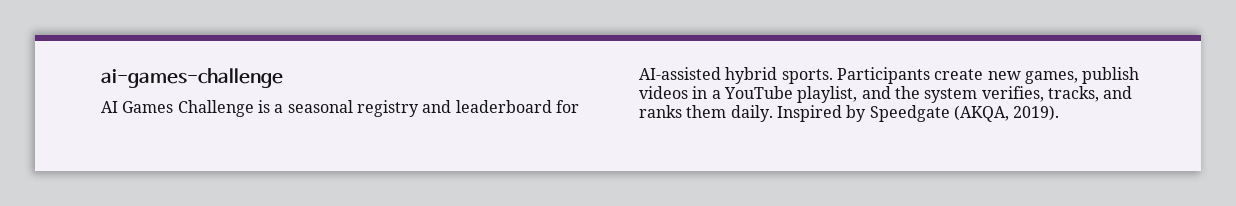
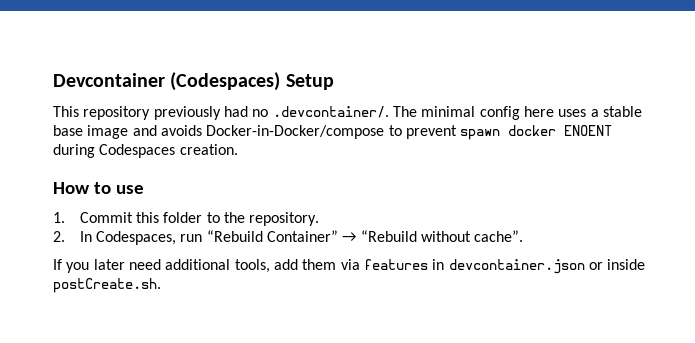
[101,68,283,88] [101,100,579,117] [639,67,1140,84] [639,86,1133,103] [639,105,1060,122] ai-games-challenge // AI Games Challenge is a seasonal registry and leaderboard for AI-assisted hybrid sports. Participants create new games, publish videos in a YouTube playlist, and the system verifies, tracks, and ranks them daily. Inspired by Speedgate (AKQA, 2019). -> [53,72,334,91] [53,106,642,120] [53,125,613,140] [53,144,238,158] [53,182,144,194] [53,212,320,226] [53,230,524,245] [53,259,646,274] [53,278,161,293] Devcontainer (Codespaces) Setup // This repository previously had no .devcontainer/. The minimal config here uses a stable base image and avoids Docker-in-Docker/compose to prevent spawn docker ENOENT during Codespaces creation. // How to use // 1. Commit this folder to the repository. // 2. In Codespaces, run “Rebuild Container” → “Rebuild without cache”. // If you later need additional tools, add them via features in devcontainer.json or inside postCreate.sh.

